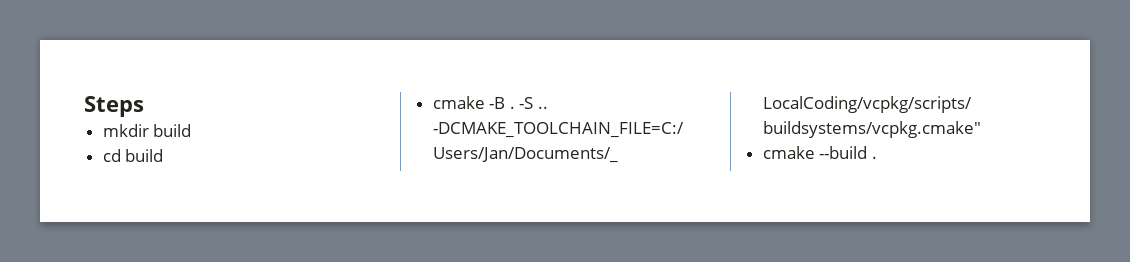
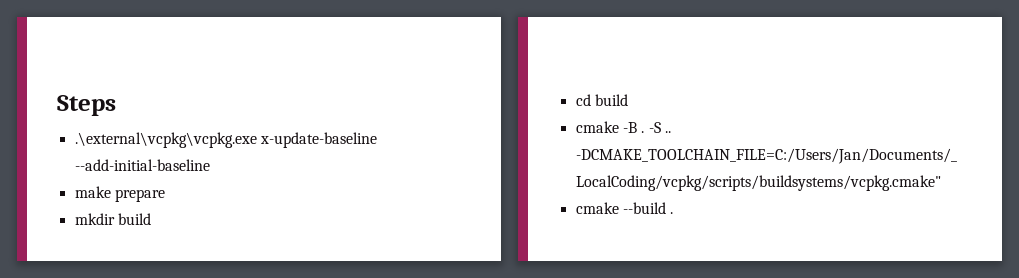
(144, 106) none -> [74,132,377,148] [74,159,210,171] [74,186,165,202] // .\external\vcpkg\vcpkg.exe x-update-baseline --add-initial-baseline // make prepare

